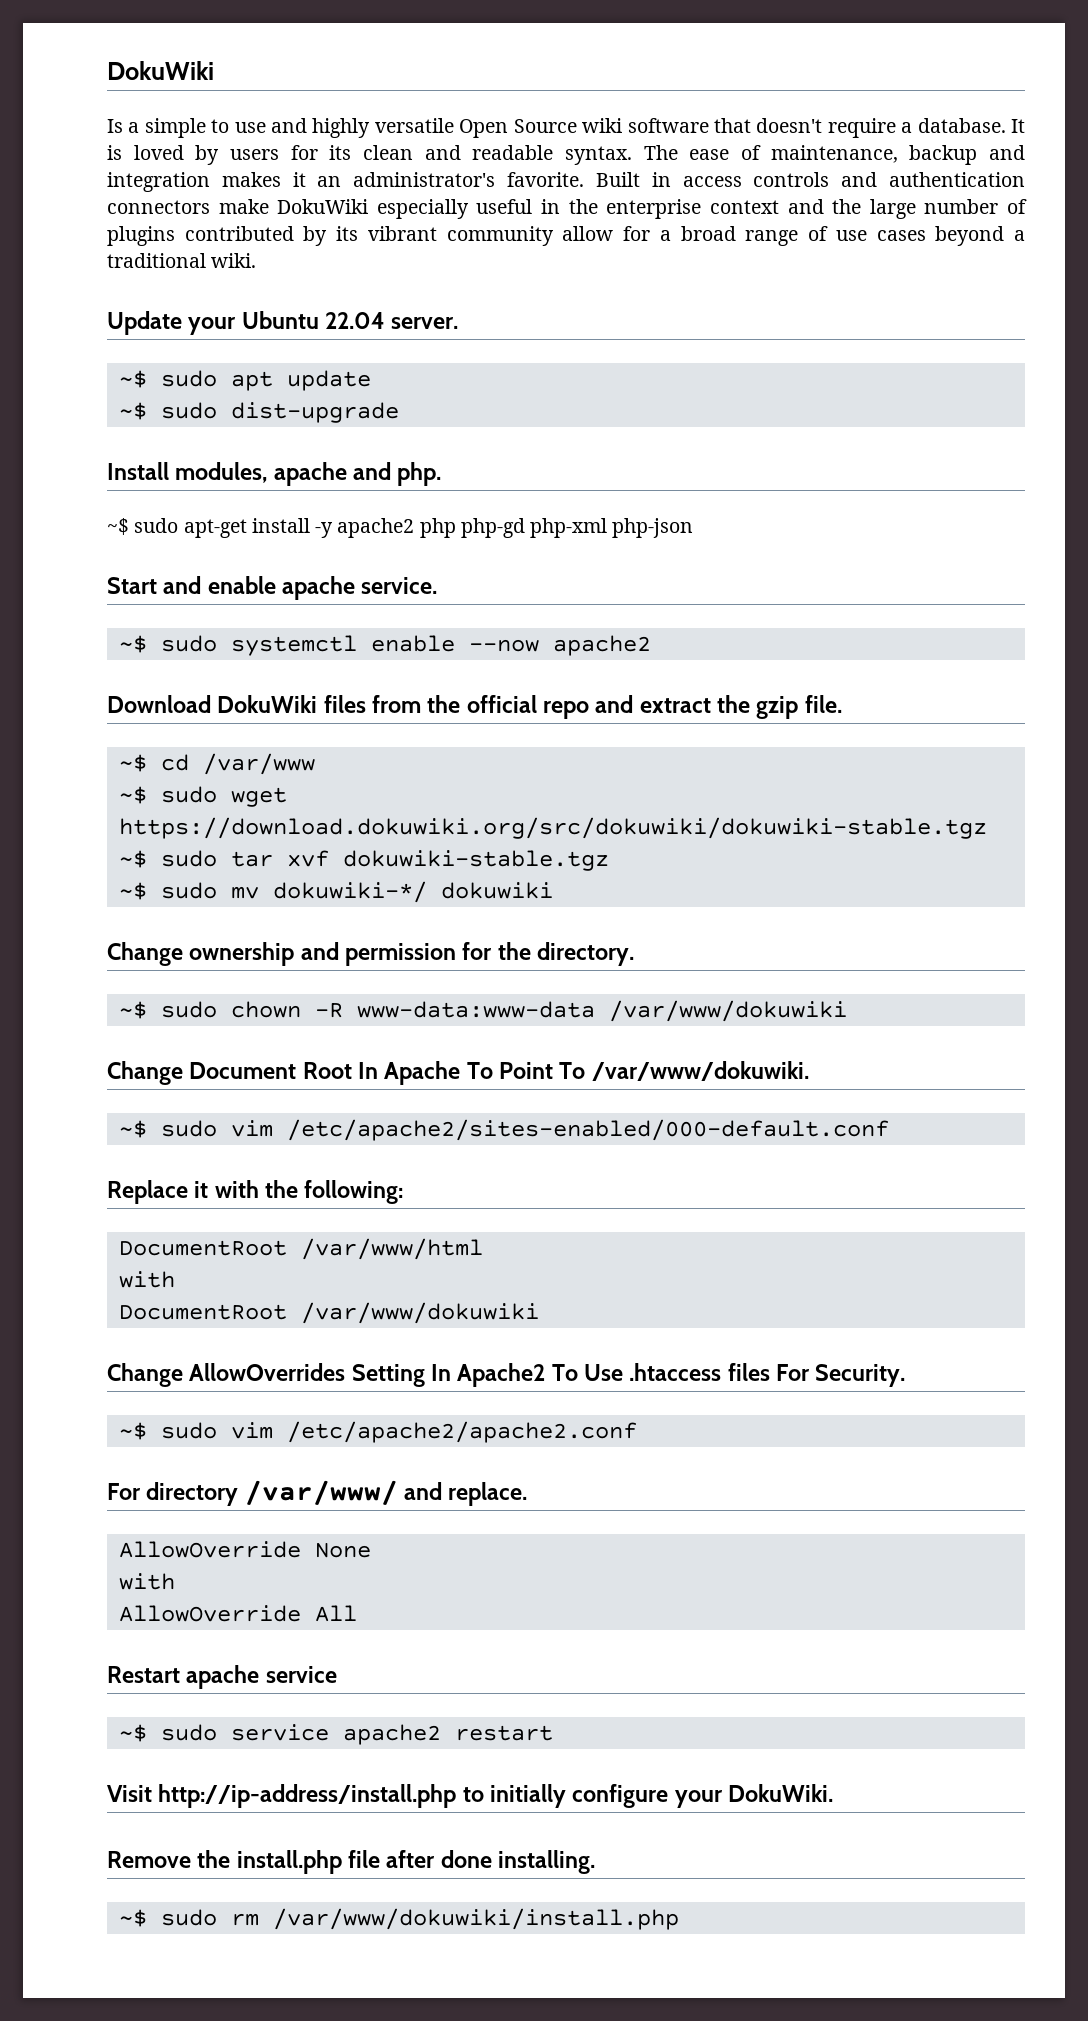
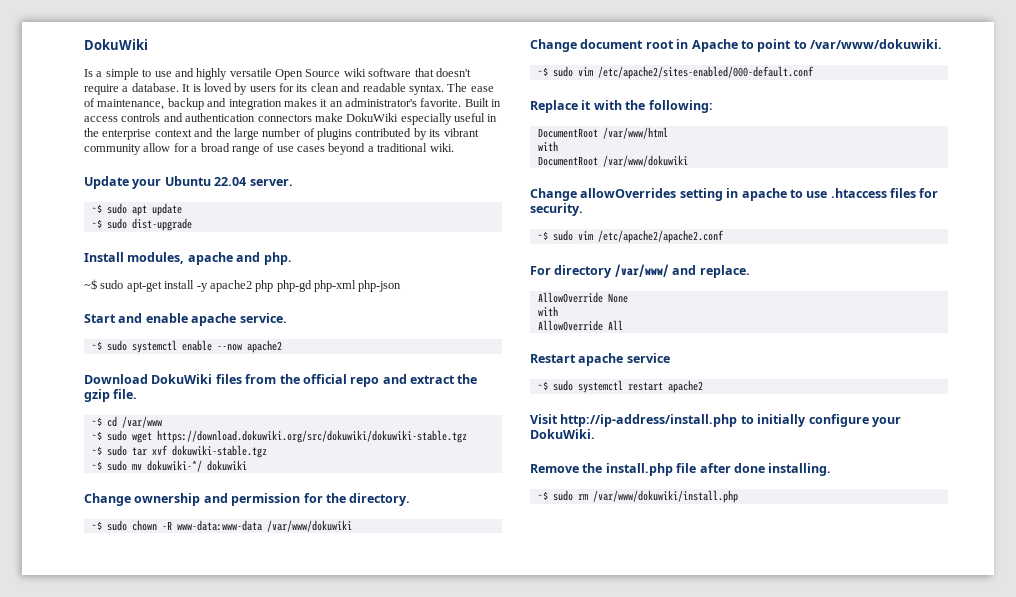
[189,1061,586,1085] Document Root In Apache To Point To -> [580,39,807,52] document root in Apache to point to
[189,1363,906,1387] AllowOverrides Setting In Apache2 To Use .htaccess files For Security. -> [580,188,939,201] [530,203,583,216] allowOverrides setting in apache to use .htaccess files for security.
[230,1724,553,1745] service apache2 restart -> [577,380,703,393] systemctl restart apache2

